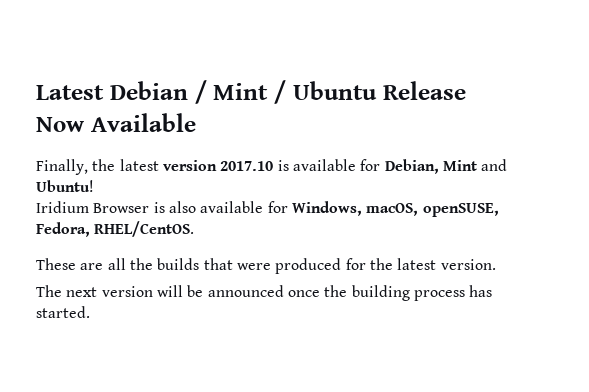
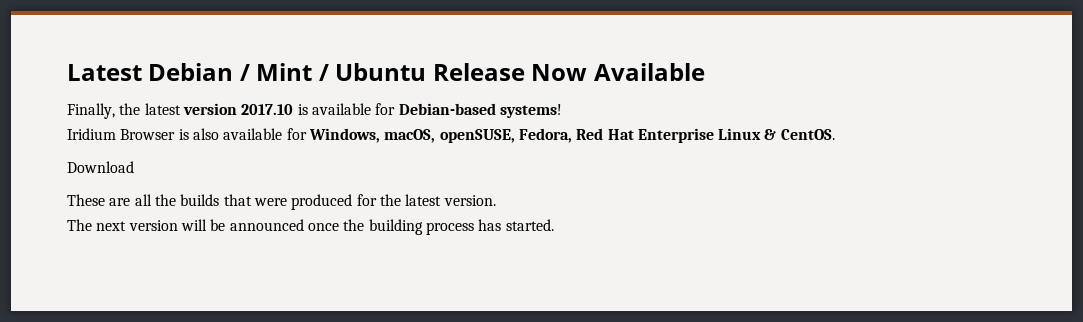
[384,159,508,174] [36,180,94,192] Debian, Mint and Ubuntu! -> [398,103,562,118] Debian-based systems!
[94,221,195,237] RHEL/CentOS. -> [576,128,835,143] [67,161,134,173] Red Hat Enterprise Linux & CentOS. // Download

